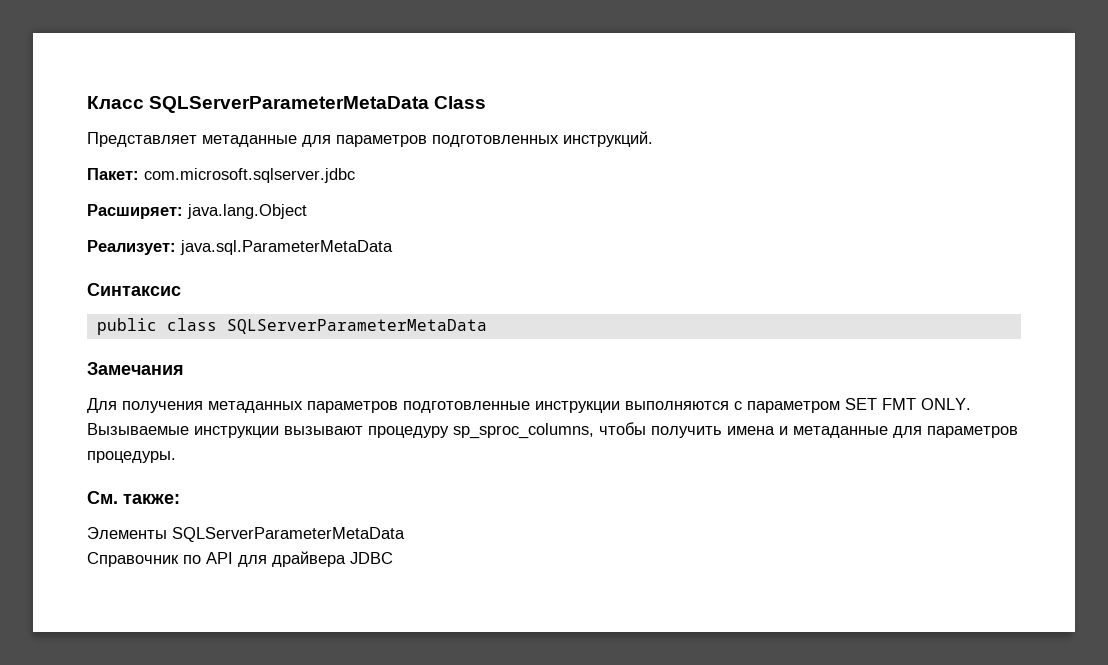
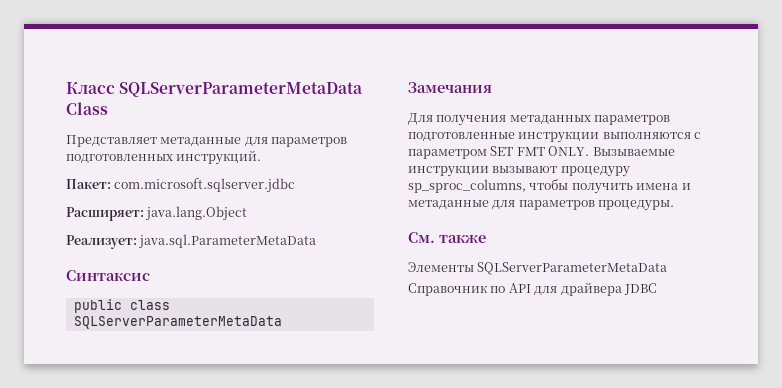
[123,494,180,504] также: -> [439,235,486,243] также

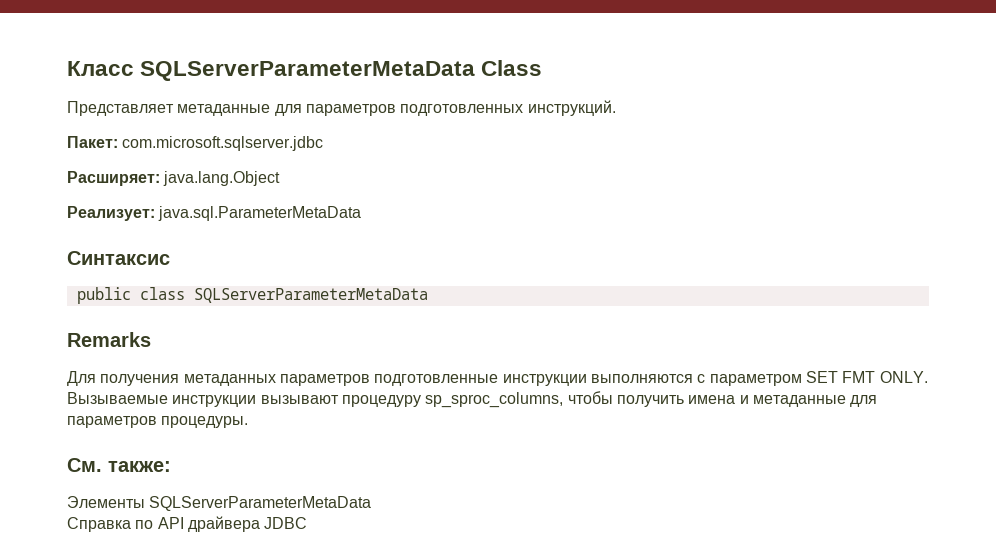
[408,82,492,93] Замечания -> [67,332,151,347] Remarks
[439,235,486,243] также -> [108,461,171,472] также:
[408,283,488,296] Справочник -> [67,517,131,532] Справка
[534,286,558,296] для -> (184, 523) none

